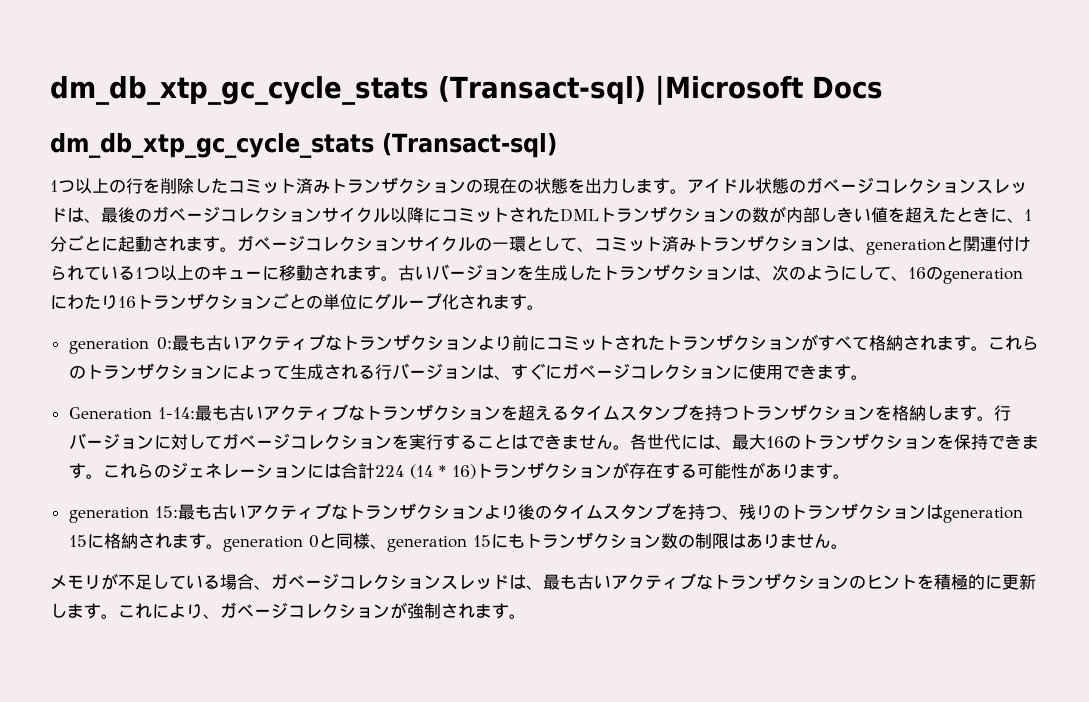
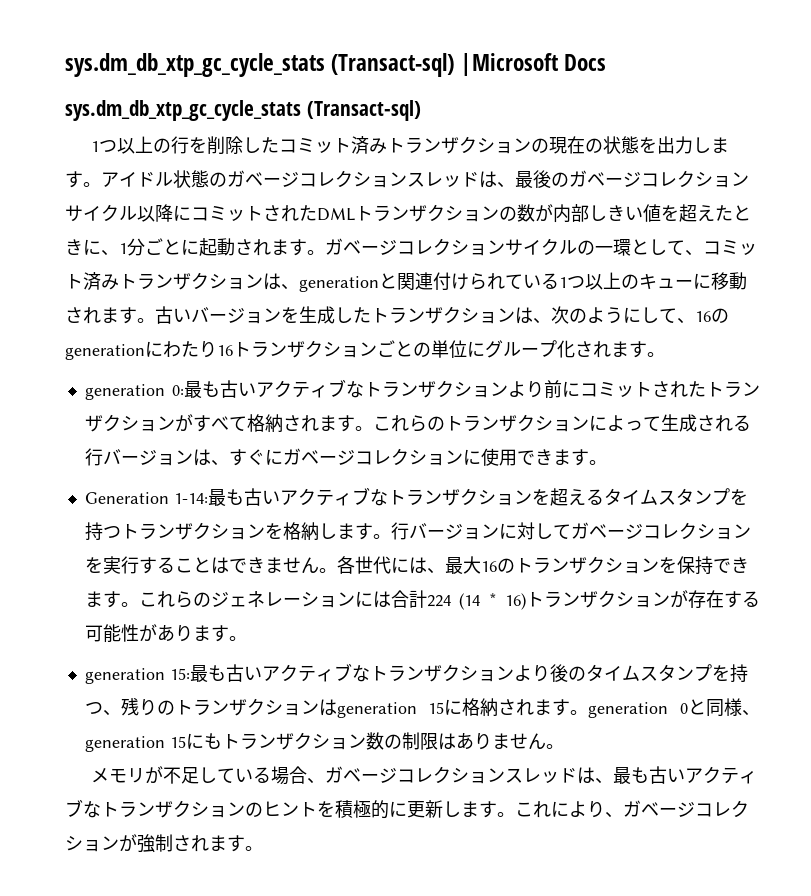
[50,75,429,105] dm_db_xtp_gc_cycle_stats -> [65,53,325,77] sys.dm_db_xtp_gc_cycle_stats
[50,133,374,158] dm_db_xtp_gc_cycle_stats -> [65,100,301,121] sys.dm_db_xtp_gc_cycle_stats

